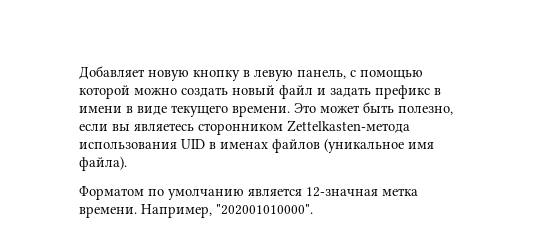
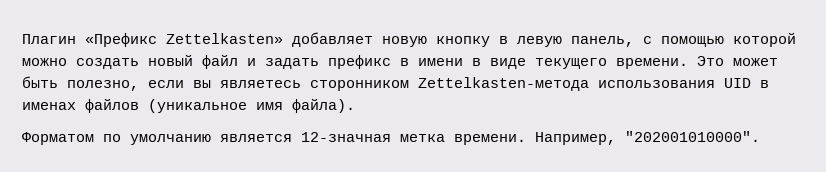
[79,66,145,80] Добавляет -> [22,32,373,47] Плагин «Префикс Zettelkasten» добавляет

